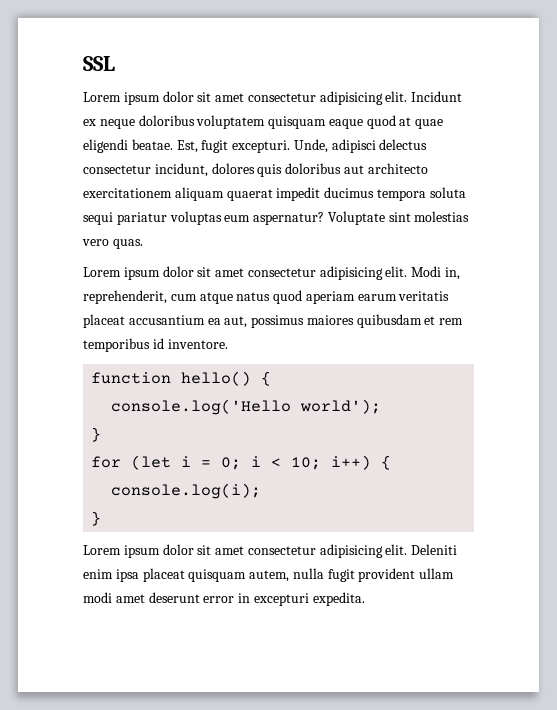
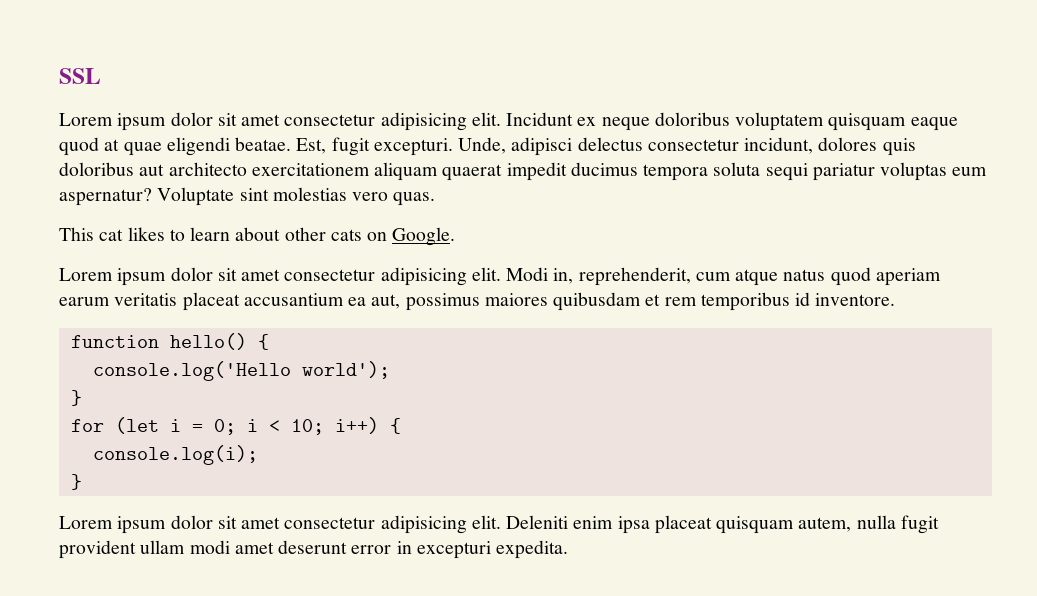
(143, 244) none -> [59,227,456,246] // This cat likes to learn about other cats on Google.

